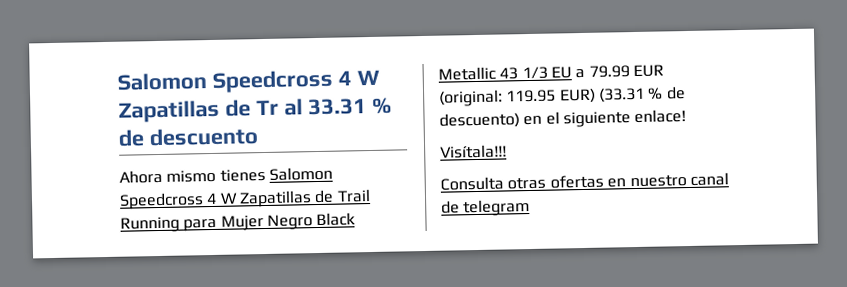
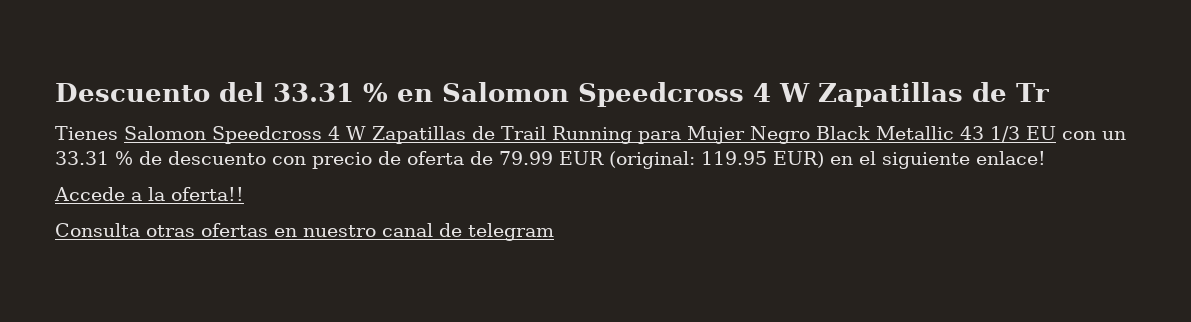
(117, 81) none -> [55,82,433,102] Descuento del 33.31 % en
[283,97,392,116] [118,127,258,147] [119,168,266,184] al 33.31 % de descuento // Ahora mismo tienes -> [55,126,118,140] // Tienes
[575,68,586,79] a -> [1062,131,1126,140] [55,151,493,169] con un 33.31 % de descuento con precio de oferta de
[597,86,686,103] [439,112,520,129] (33.31 % de descuento) -> (824, 159) none
[440,144,507,159] Visítala!!! -> [54,187,244,201] Accede a la oferta!!

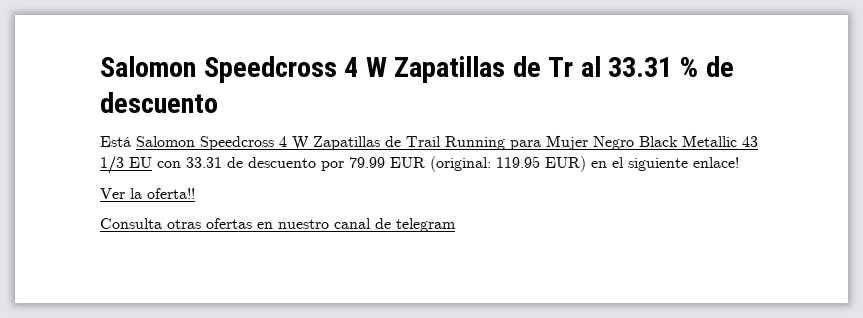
[55,82,433,102] Descuento del 33.31 % en -> (100, 66) none
[55,126,118,140] // Tienes -> [580,56,734,77] [100,92,218,113] [100,136,131,147] al 33.31 % de descuento // Está
[1102,131,1126,140] [55,151,493,169] un 33.31 % de descuento con precio de oferta de -> [186,157,344,171] 33.31 de descuento por
[54,187,142,201] Accede a -> [100,188,125,199] Ver

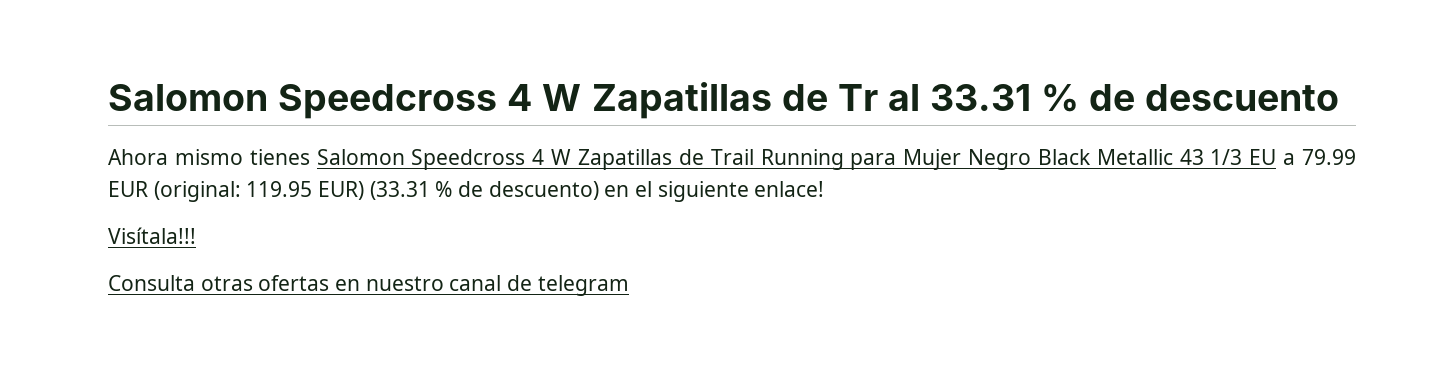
[100,136,131,147] Está -> [108,149,310,165] Ahora mismo tienes
[157,157,344,171] con 33.31 de descuento por -> [1283,153,1296,165] a
(586, 164) none -> [369,181,599,200] (33.31 % de descuento)
[100,188,195,199] Ver la oferta!! -> [108,227,196,244] Visítala!!!

